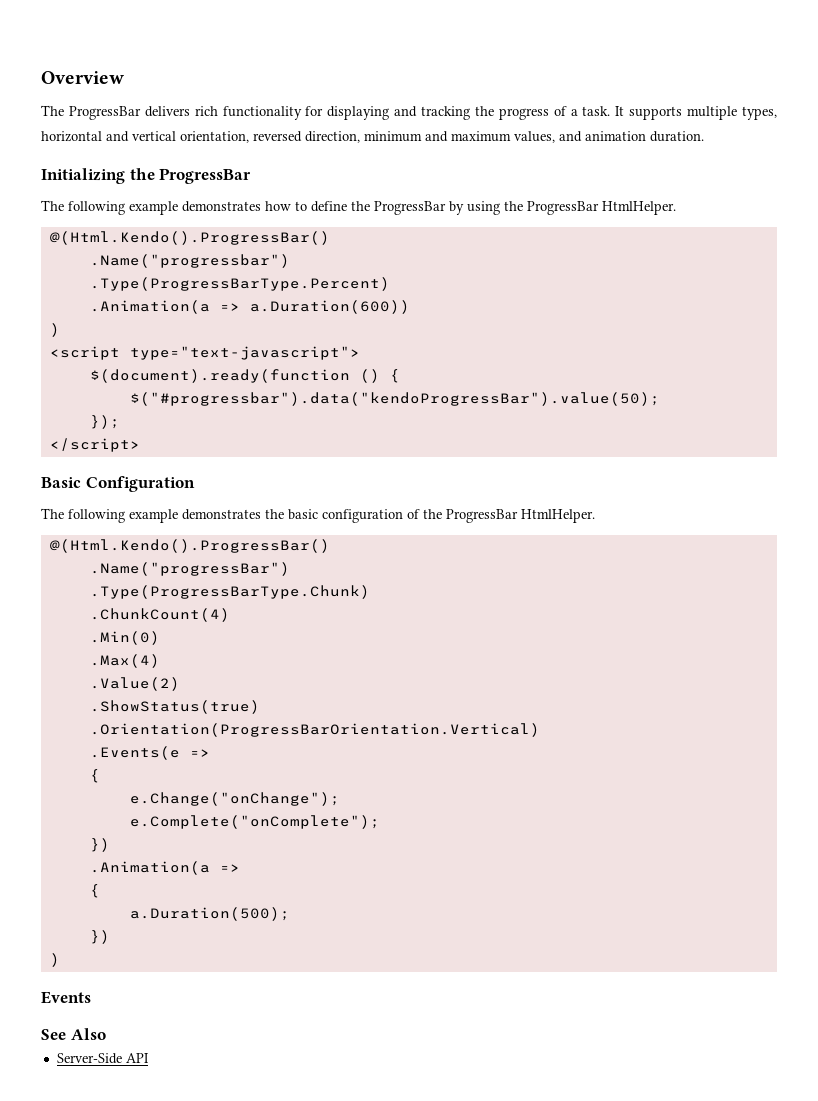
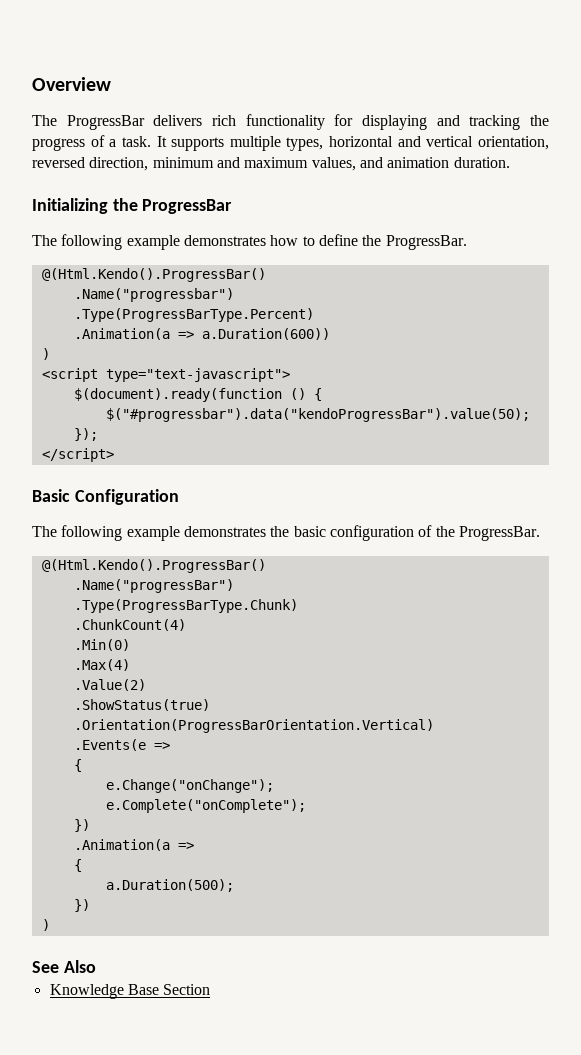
[374,201,676,215] ProgressBar by using the ProgressBar HtmlHelper. -> [385,235,467,250] ProgressBar.
[446,509,595,523] ProgressBar HtmlHelper. -> [458,526,540,541] ProgressBar.
[41,991,91,1004] // Events -> (50, 925) none
[56,1053,149,1064] Server-Side API -> [49,984,211,999] Knowledge Base Section

